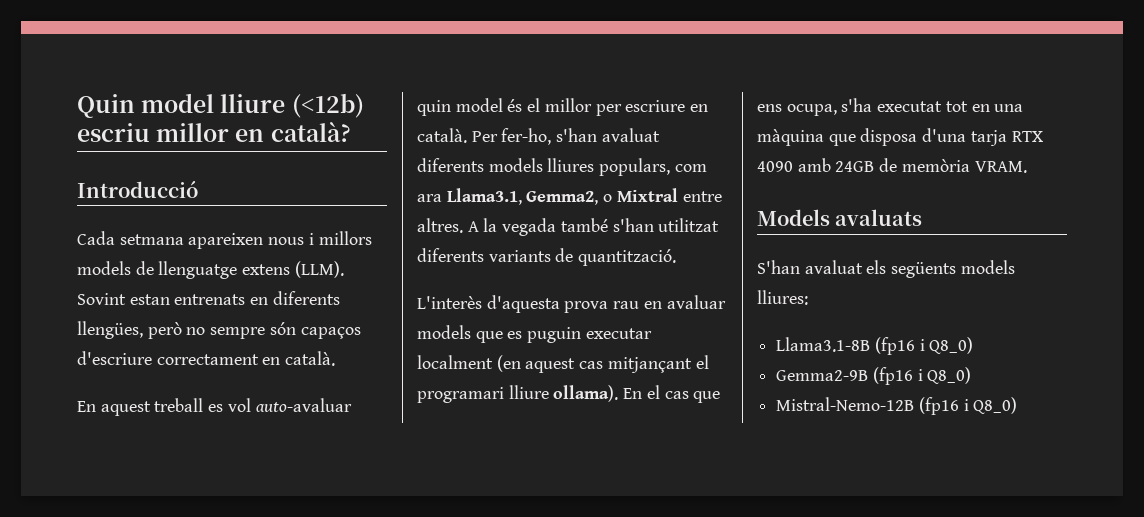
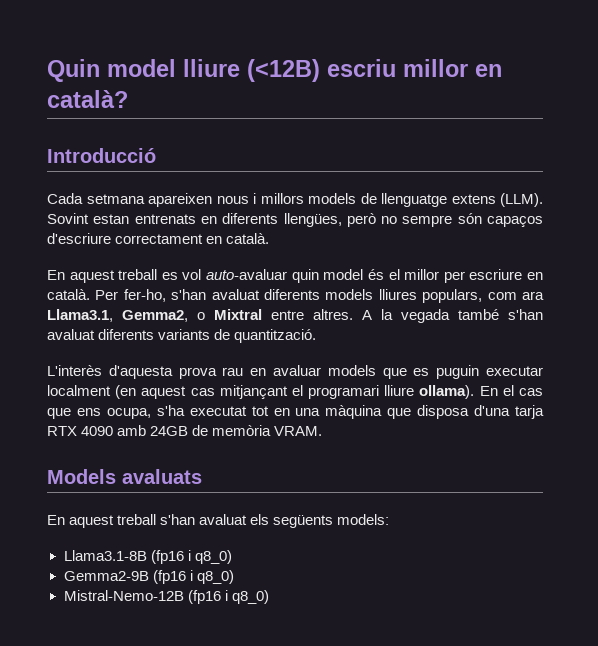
[291,93,364,118] (<12b) -> [247,59,320,82] (<12B)
[658,218,720,232] utilitzat -> [47,329,95,340] avaluat
[757,260,800,274] S'han -> [47,514,196,528] En aquest treball s'han
[960,260,1015,274] [757,290,808,305] models lliures: -> [337,514,390,525] models:
[929,337,974,354] Q8_0) -> [194,550,232,564] q8_0)
[927,367,972,384] Q8_0) -> [196,570,234,584] q8_0)
[973,397,1018,414] Q8_0) -> [231,590,269,604] q8_0)

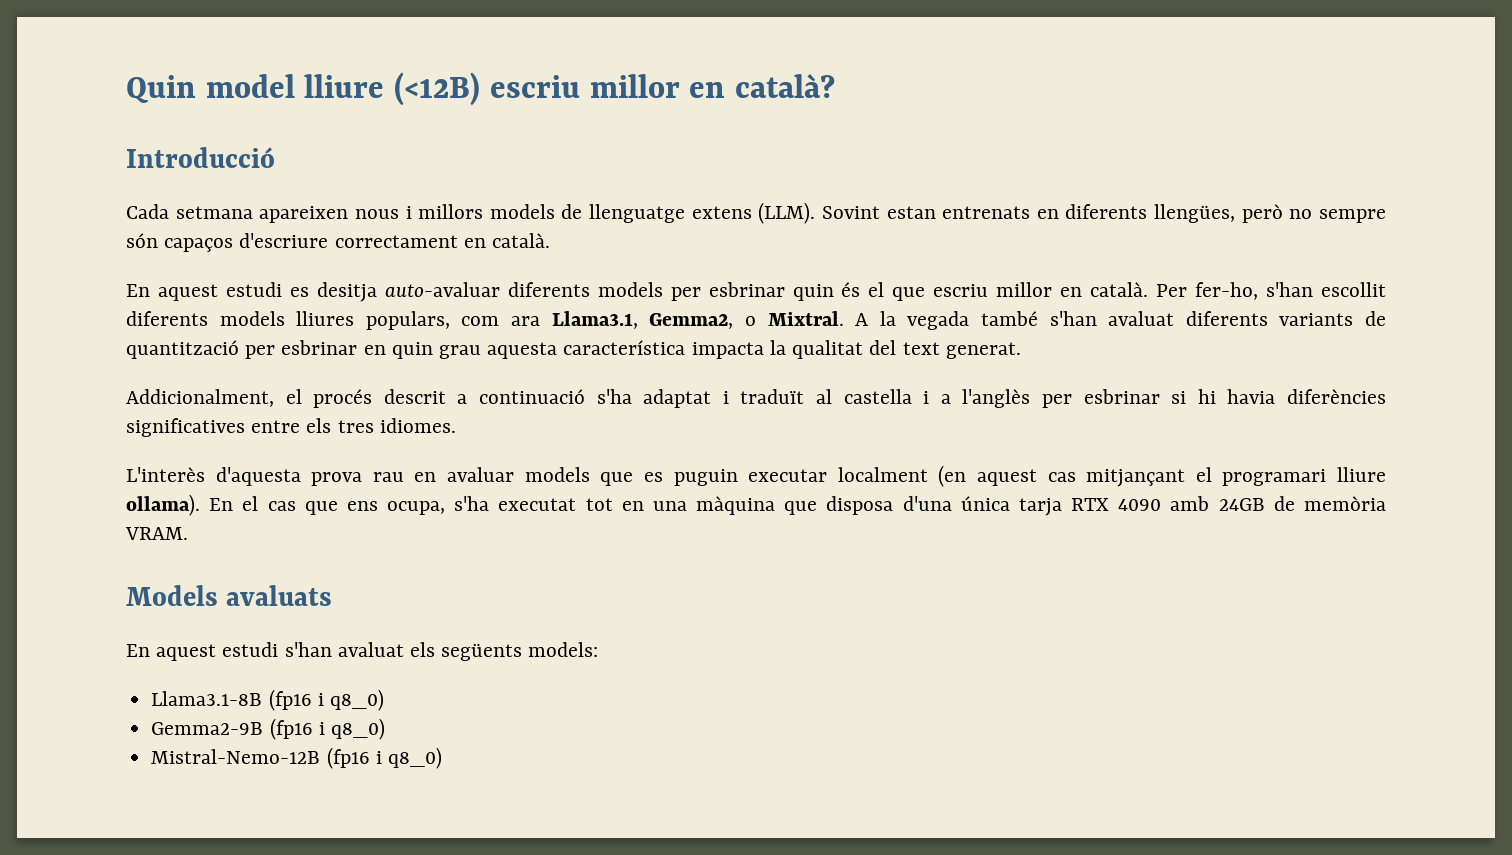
[118,269,523,283] treball es vol auto-avaluar quin model és el millor per escriure -> [225,282,1053,302] estudi es desitja auto-avaluar diferents models per esbrinar quin és el que escriu millor
[211,289,260,300] avaluat -> [1321,282,1387,297] escollit
[214,309,353,320] Mixtral entre altres. -> [767,311,844,326] Mixtral.
[234,329,317,343] quantització. -> [126,340,1021,359] [126,389,1386,408] [126,418,456,437] quantització per esbrinar en quin grau aquesta característica impacta la qualitat del text generat. // Addicionalment, el procés descrit a continuació s'ha adaptat i traduït al castella i a l'anglès per esbrinar si hi havia diferències significatives entre els tres idiomes.
(511, 410) none -> [960,496,1010,511] única
[117,514,157,525] treball -> [222,642,279,657] estudi

